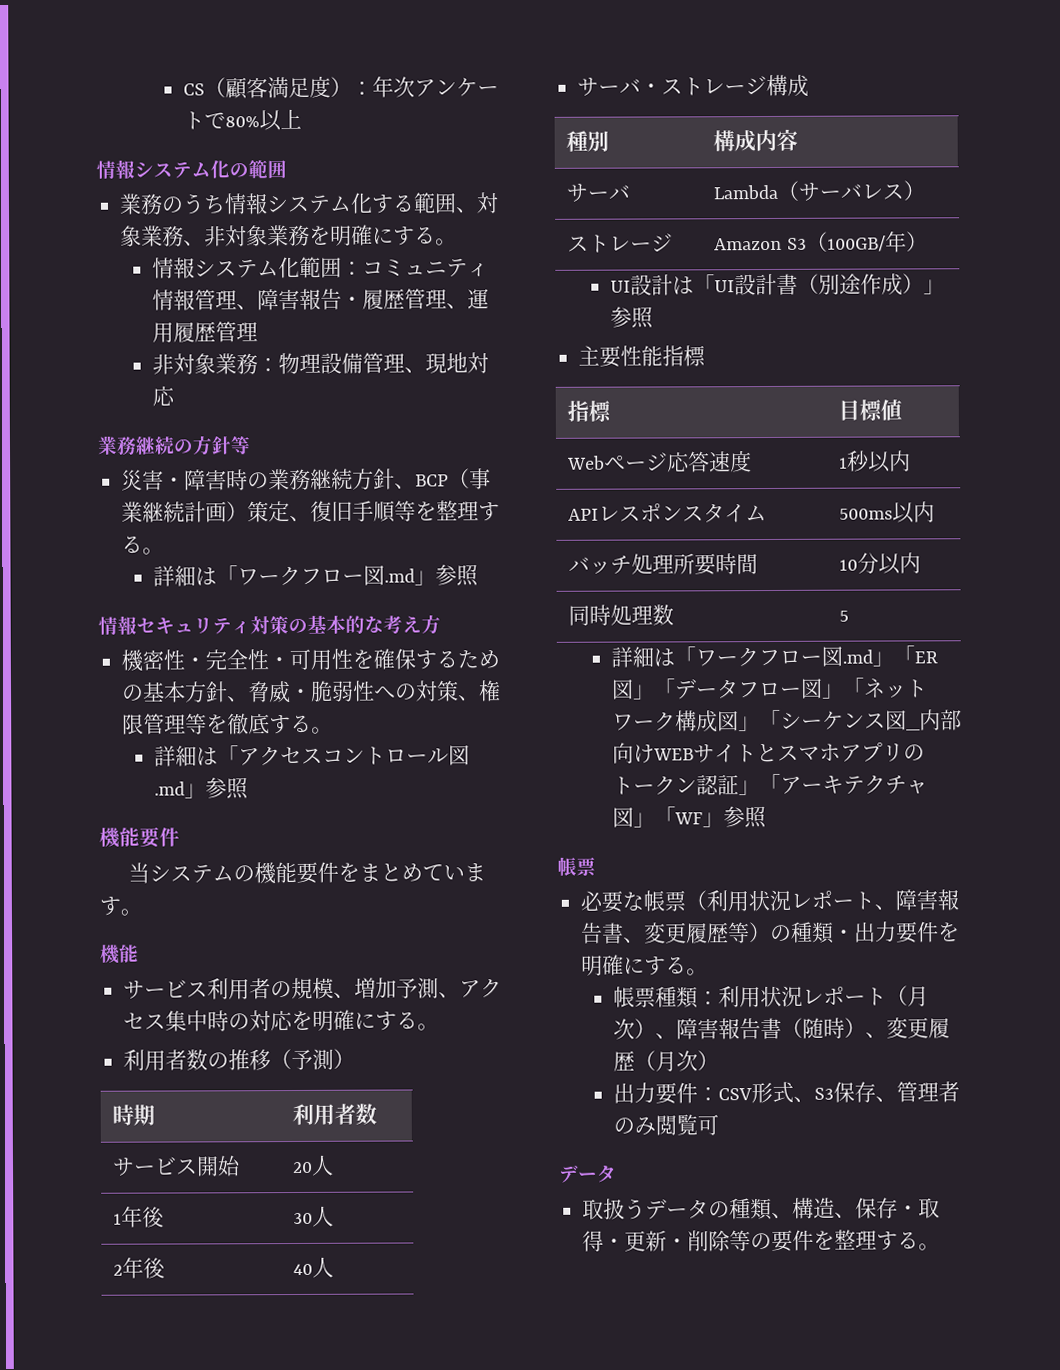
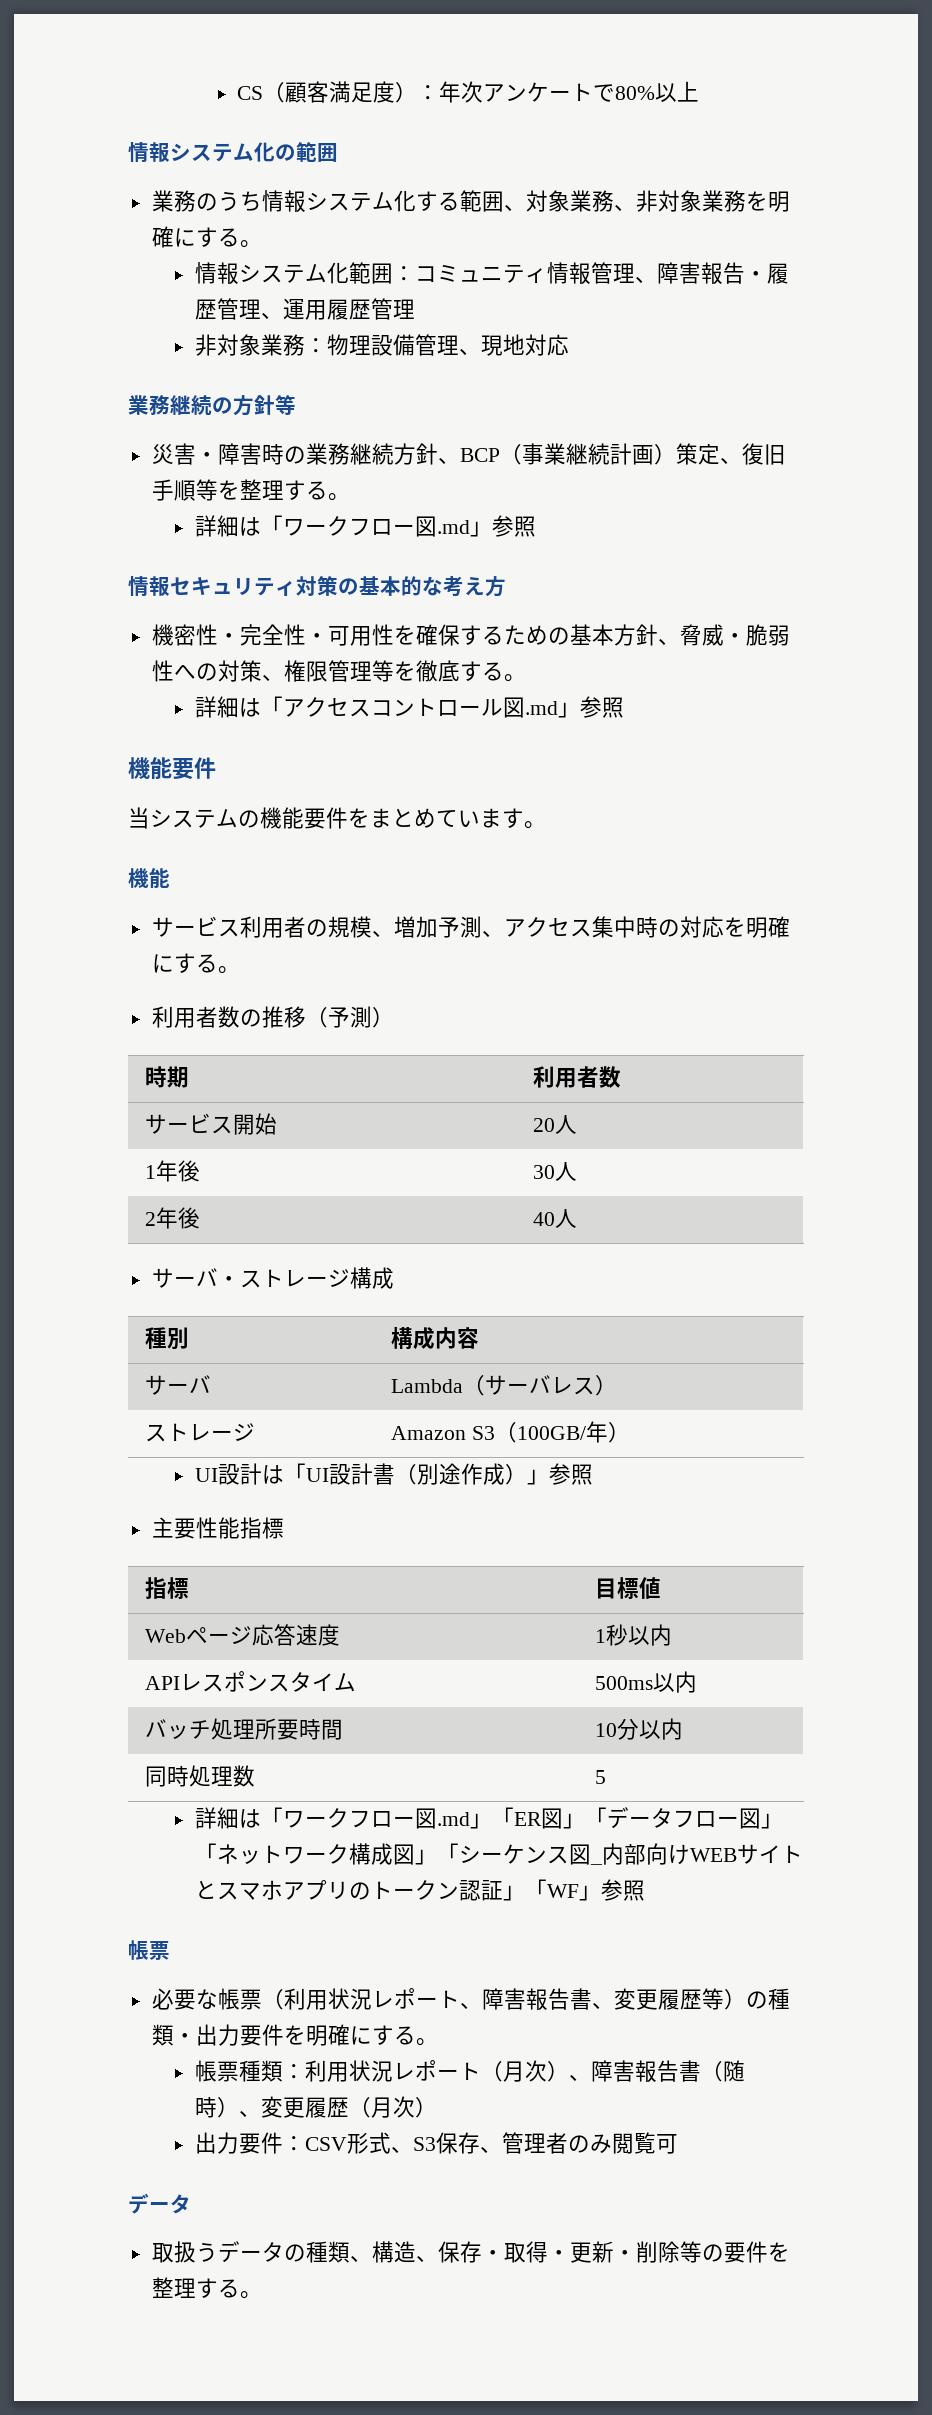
[779,774,928,795] [611,806,676,828] アーキテクチャ図」「 -> (547, 1888) none

